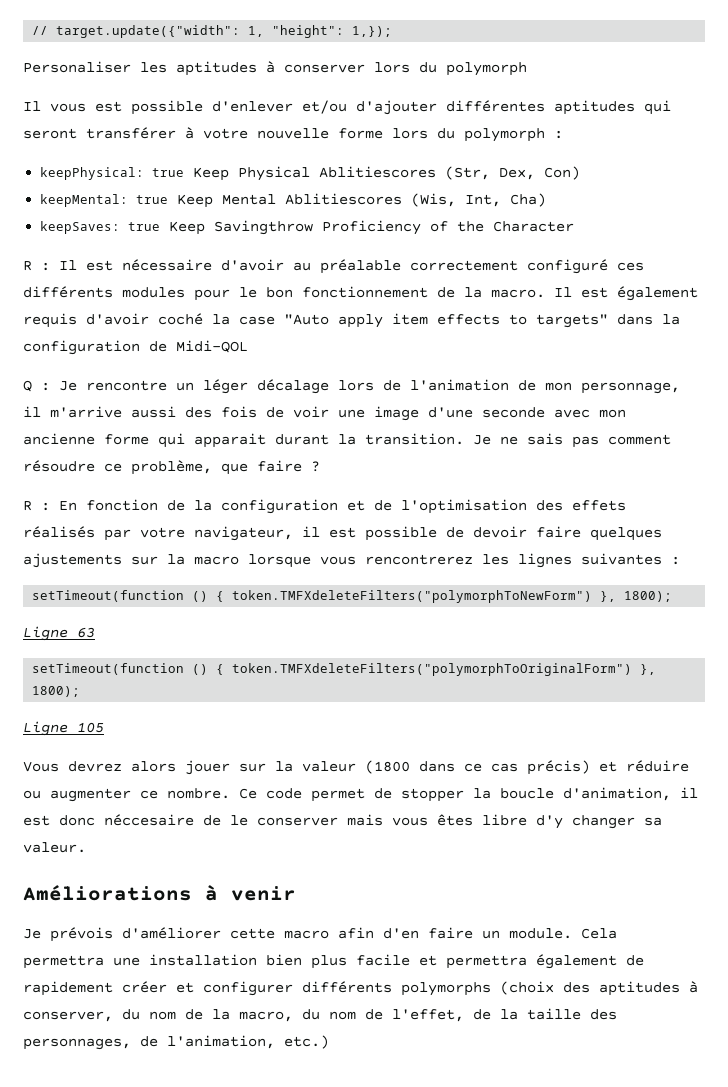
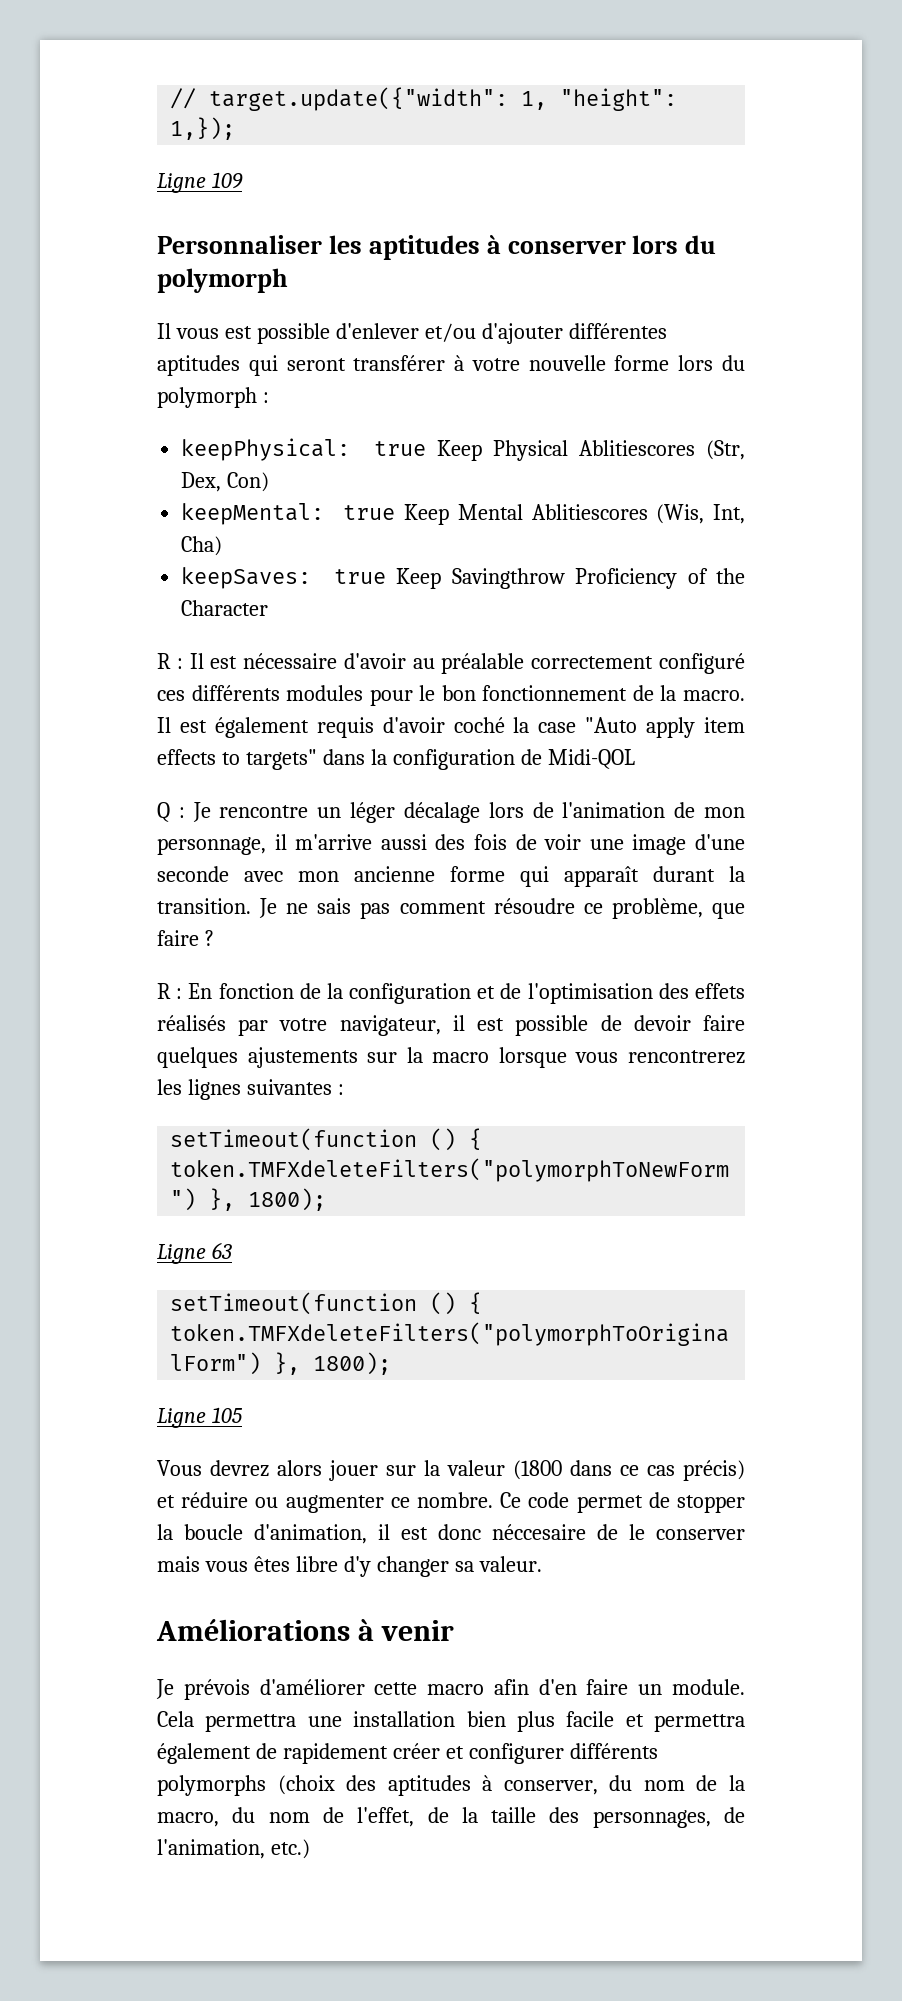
[23,61,131,73] Personaliser -> [157,172,243,193] [157,235,322,254] Ligne 109 // Personnaliser
[194,433,266,448] apparait -> [564,866,639,887] apparaît

